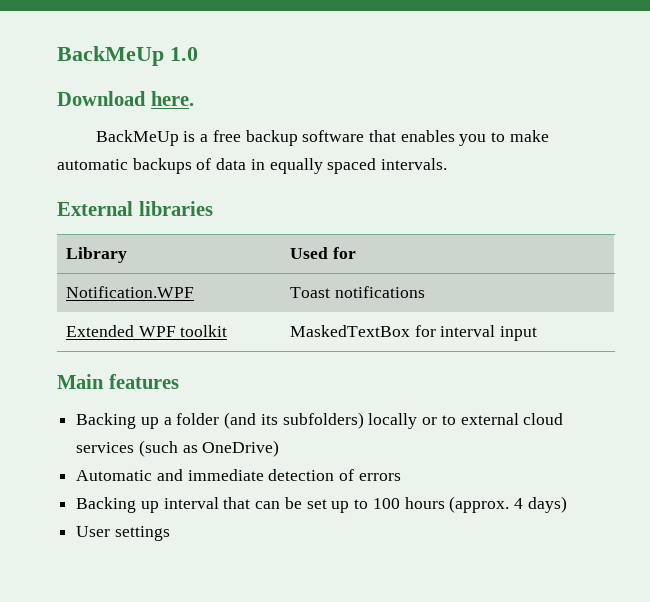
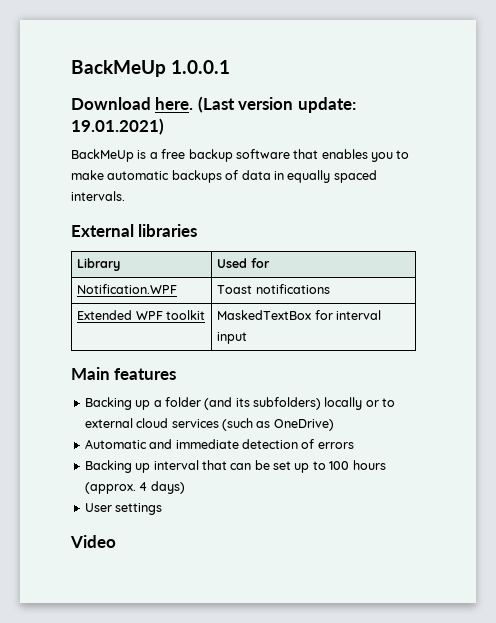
[57,46,198,66] BackMeUp 1.0 -> [71,60,231,77] BackMeUp 1.0.0.1
(194, 98) none -> [197,96,356,113] [71,118,164,135] (Last version update: 19.01.2021)
(170, 533) none -> [70,535,116,548] // Video

